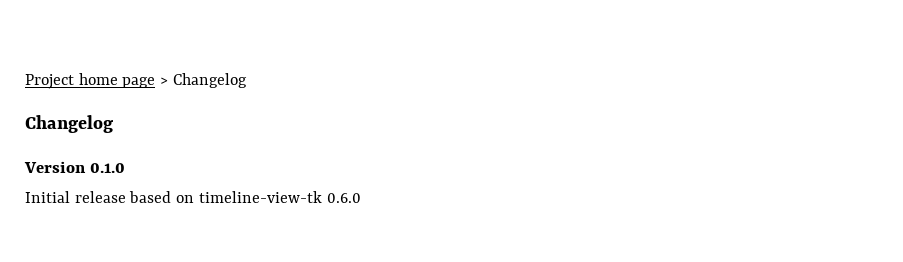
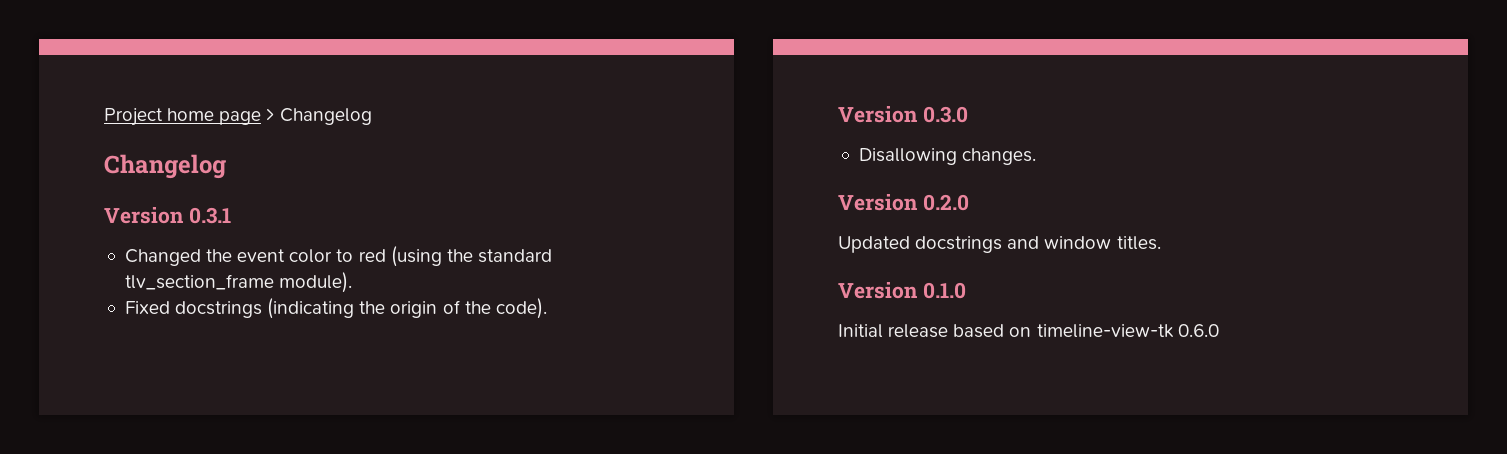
(113, 124) none -> [104,207,231,224] [124,246,552,267] [124,272,353,293] [124,298,547,319] [838,106,968,123] [858,148,1037,165] [838,194,969,211] [838,236,1161,253] // Version 0.3.1 // Changed the event color to red (using the standard tlv_section_frame module). // Fixed docstrings (indicating the origin of the code). // Version 0.3.0 // Disallowing changes. // Version 0.2.0 // Updated docstrings and window titles.

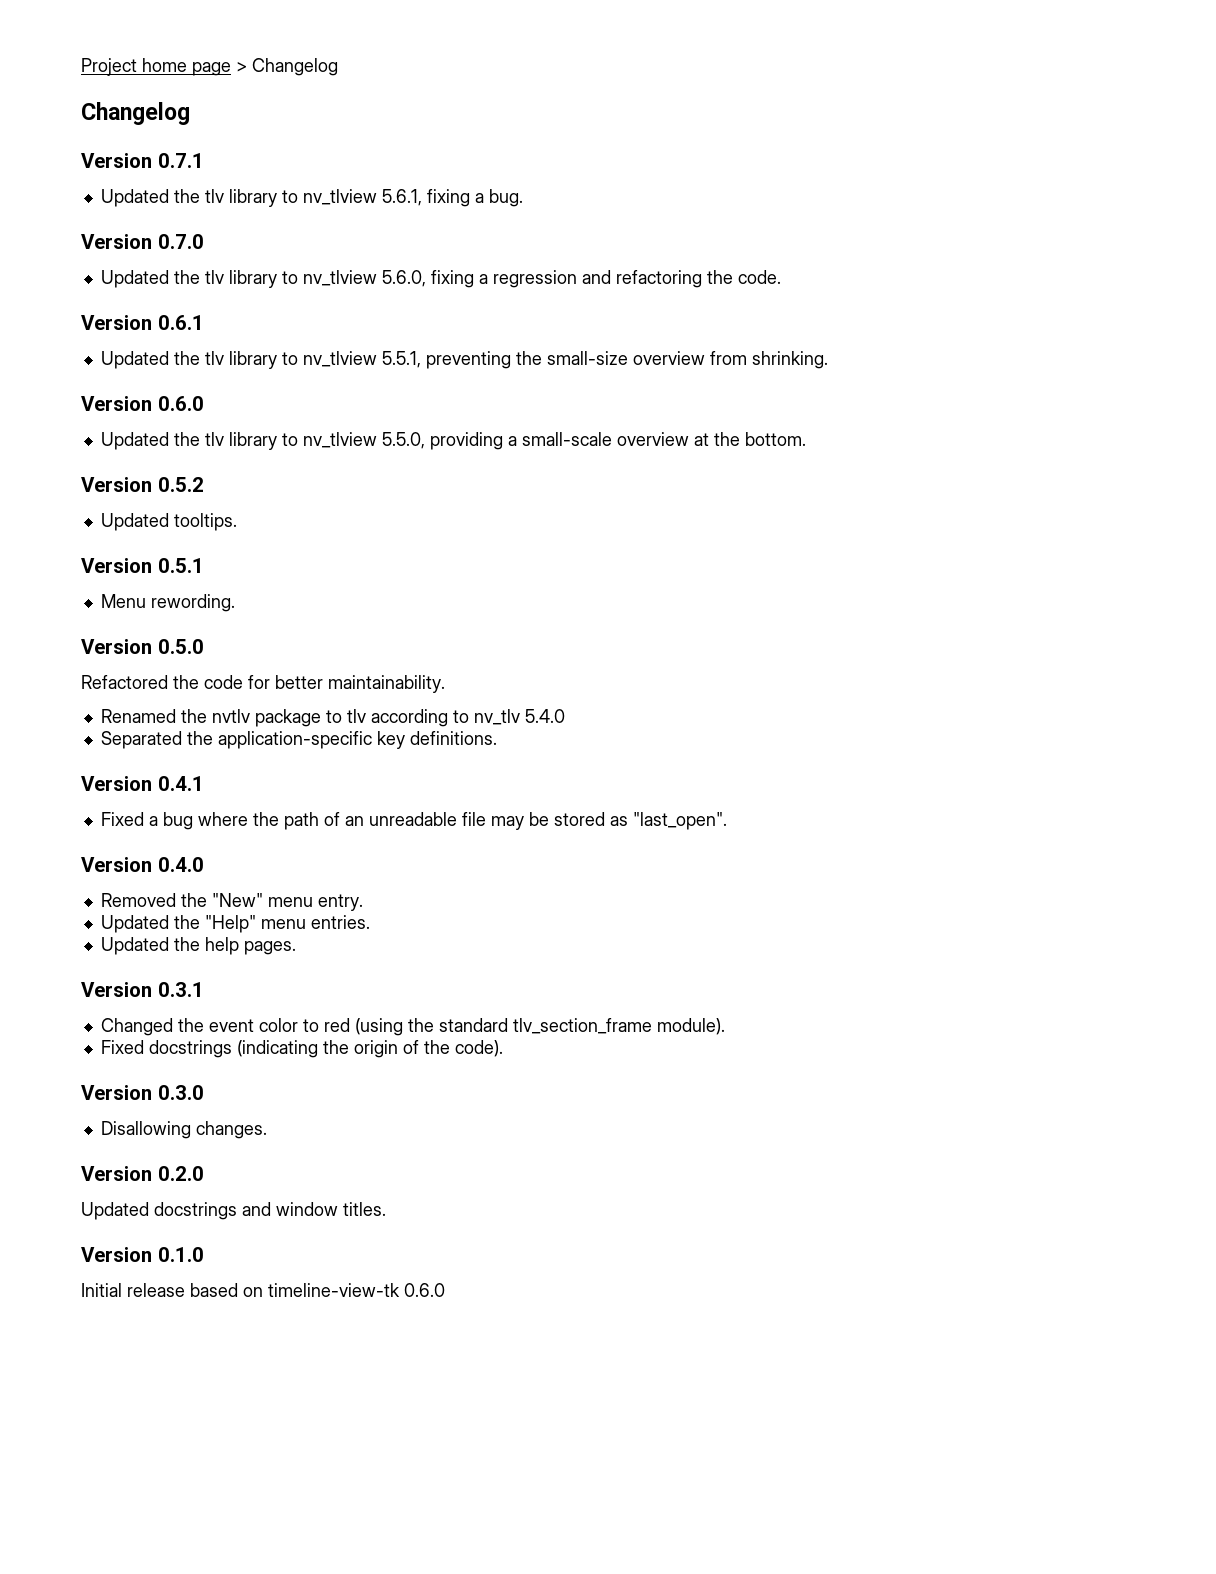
(226, 166) none -> [81,153,204,168] [100,189,523,207] [81,234,204,249] [100,270,781,288] [81,315,204,330] [100,351,828,369] [81,396,204,411] [100,432,806,450] [81,477,204,492] [100,513,237,531] [81,558,204,573] [100,594,235,612] [81,639,204,654] [81,675,445,693] [100,709,565,727] [100,731,497,749] [81,776,204,791] [100,812,727,830] [81,857,204,872] [100,893,363,911] [100,915,370,933] [100,937,296,955] // Version 0.7.1 // Updated the tlv library to nv_tlview 5.6.1, fixing a bug. // Version 0.7.0 // Updated the tlv library to nv_tlview 5.6.0, fixing a regression and refactoring the code. // Version 0.6.1 // Updated the tlv library to nv_tlview 5.5.1, preventing the small-size overview from shrinking. // Version 0.6.0 // Updated the tlv library to nv_tlview 5.5.0, providing a small-scale overview at the bottom. // Version 0.5.2 // Updated tooltips. // Version 0.5.1 // Menu rewording. // Version 0.5.0 // Refactored the code for better maintainability. // Renamed the nvtlv package to tlv according to nv_tlv 5.4.0 // Separated the application-specific key definitions. // Version 0.4.1 // Fixed a bug where the path of an unreadable file may be stored as "last_open". // Version 0.4.0 // Removed the "New" menu entry. // Updated the "Help" menu entries. // Updated the help pages.

